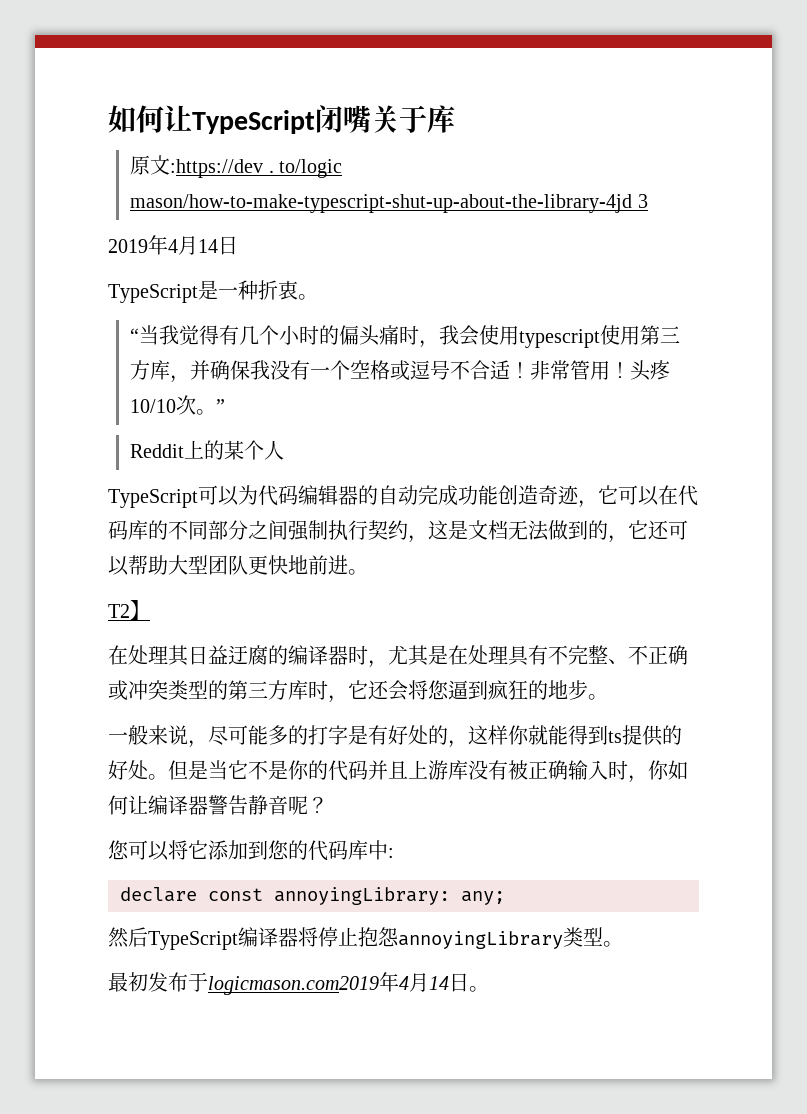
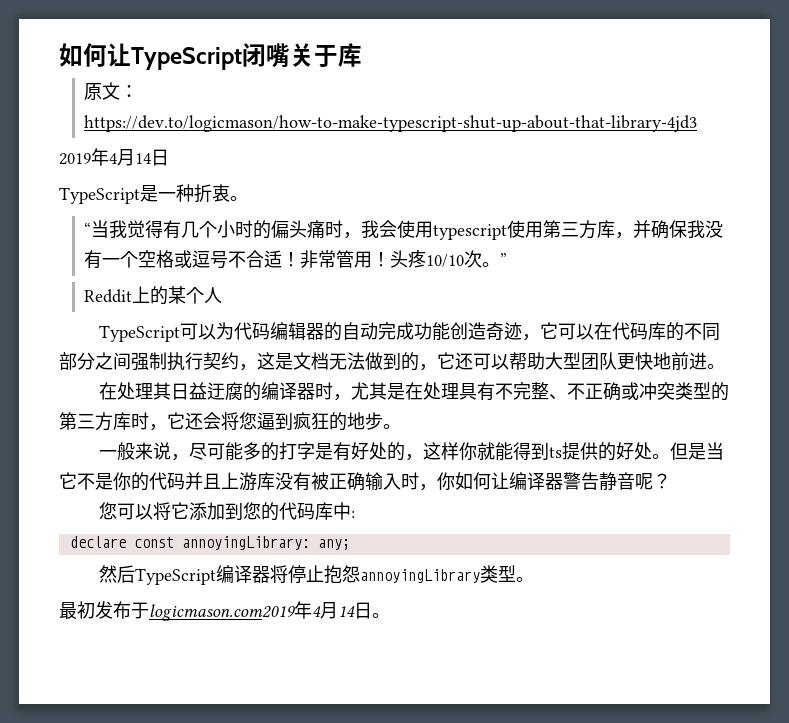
[170,159,342,178] [130,194,648,213] :https://dev . to/logic mason/how-to-make-typescript-shut-up-about-the-library-4jd 3 -> [120,85,139,98] [84,115,698,132] ：https://dev.to/logicmason/how-to-make-typescript-shut-up-about-that-library-4jd3
[108,600,150,620] // T2】 -> (725, 366) none

